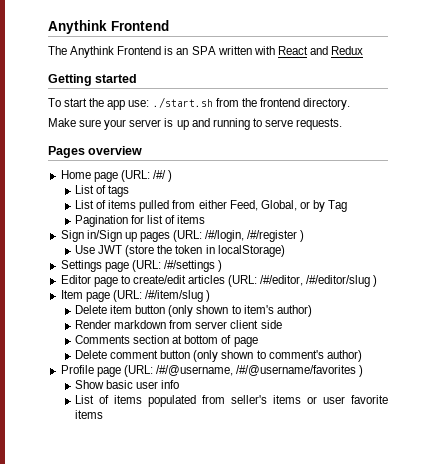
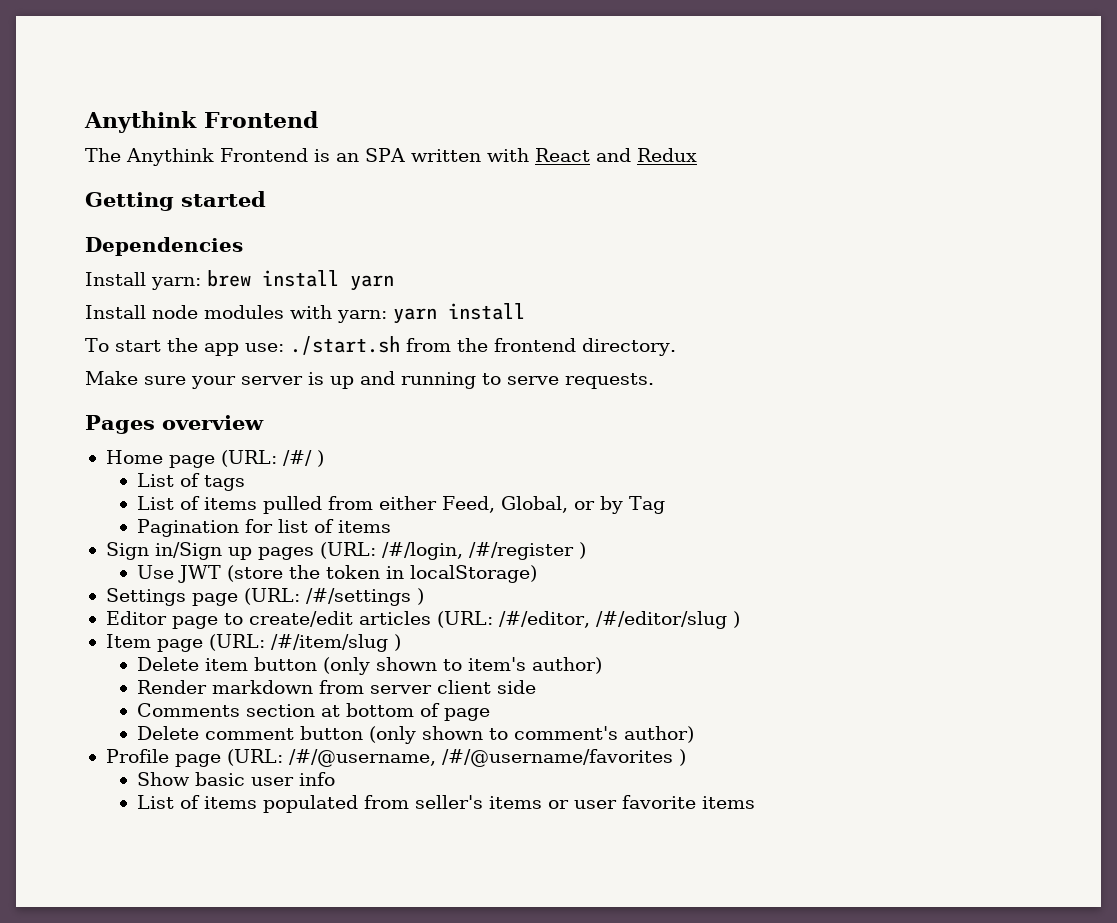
(138, 78) none -> [85,237,243,256] [85,270,394,291] [85,303,525,324] // Dependencies // Install yarn: brew install yarn // Install node modules with yarn: yarn install

